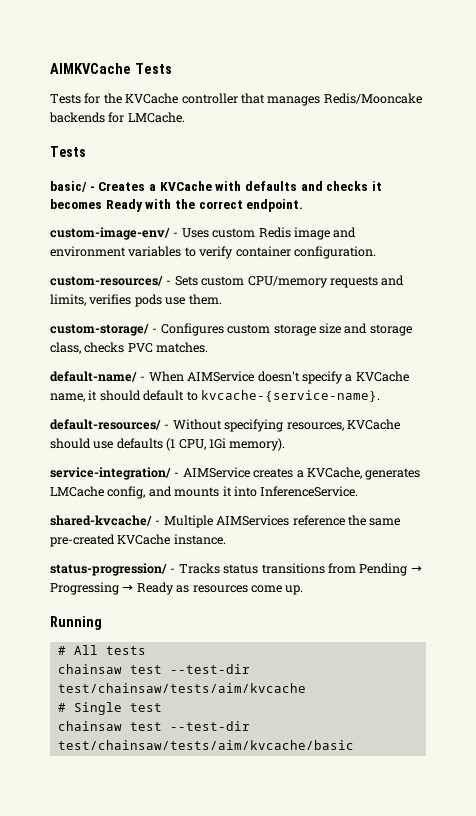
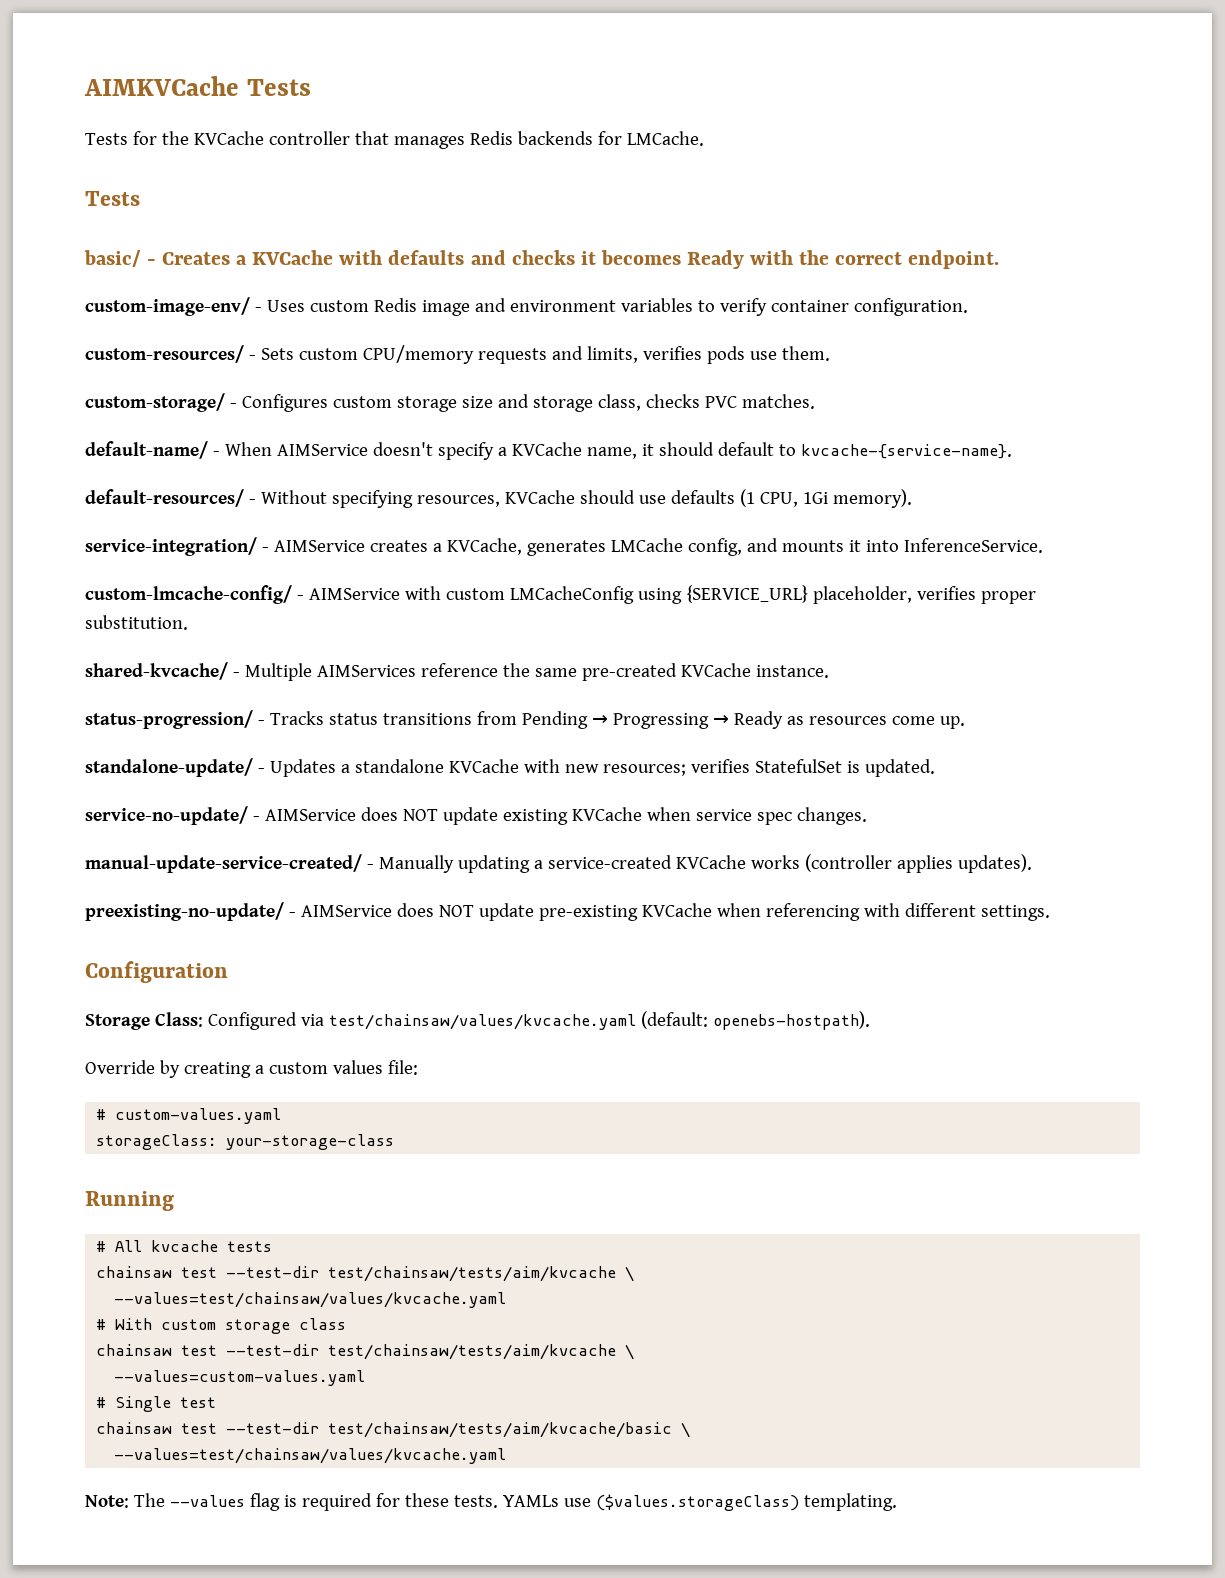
[323,93,422,104] Redis/Mooncake -> [469,131,513,145] Redis
(359, 491) none -> [85,585,1036,604] [85,615,188,630] // custom-lmcache-config/ - AIMService with custom LMCacheConfig using {SERVICE_URL} placeholder, verifies proper substitution.
(304, 590) none -> [85,758,935,777] [85,806,867,825] [85,854,1032,873] [85,902,1050,921] [85,961,228,983] [85,1011,870,1030] [85,1060,418,1078] [96,1108,282,1124] [96,1134,395,1150] // standalone-update/ - Updates a standalone KVCache with new resources; verifies StatefulSet is updated. // service-no-update/ - AIMService does NOT update existing KVCache when service spec changes. // manual-update-service-created/ - Manually updating a service-created KVCache works (controller applies updates). // preexisting-no-update/ - AIMService does NOT update pre-existing KVCache when referencing with different settings. // Configuration // Storage Class: Configured via test/chainsaw/values/kvcache.yaml (default: openebs-hostpath). // Override by creating a custom values file: // # custom-values.yaml // storageClass: your-storage-class
(98, 650) none -> [151,1240,219,1252] kvcache
(306, 688) none -> [625,1266,635,1282] [114,1292,507,1308] [96,1318,347,1334] [96,1344,635,1360] [114,1370,366,1386] \ // --values=test/chainsaw/values/kvcache.yaml // # With custom storage class // chainsaw test --test-dir test/chainsaw/tests/aim/kvcache \ // --values=custom-values.yaml
(354, 745) none -> [681,1422,691,1438] [114,1448,507,1464] [85,1493,897,1511] \ // --values=test/chainsaw/values/kvcache.yaml // Note: The --values flag is required for these tests. YAMLs use ($values.storageClass) templating.

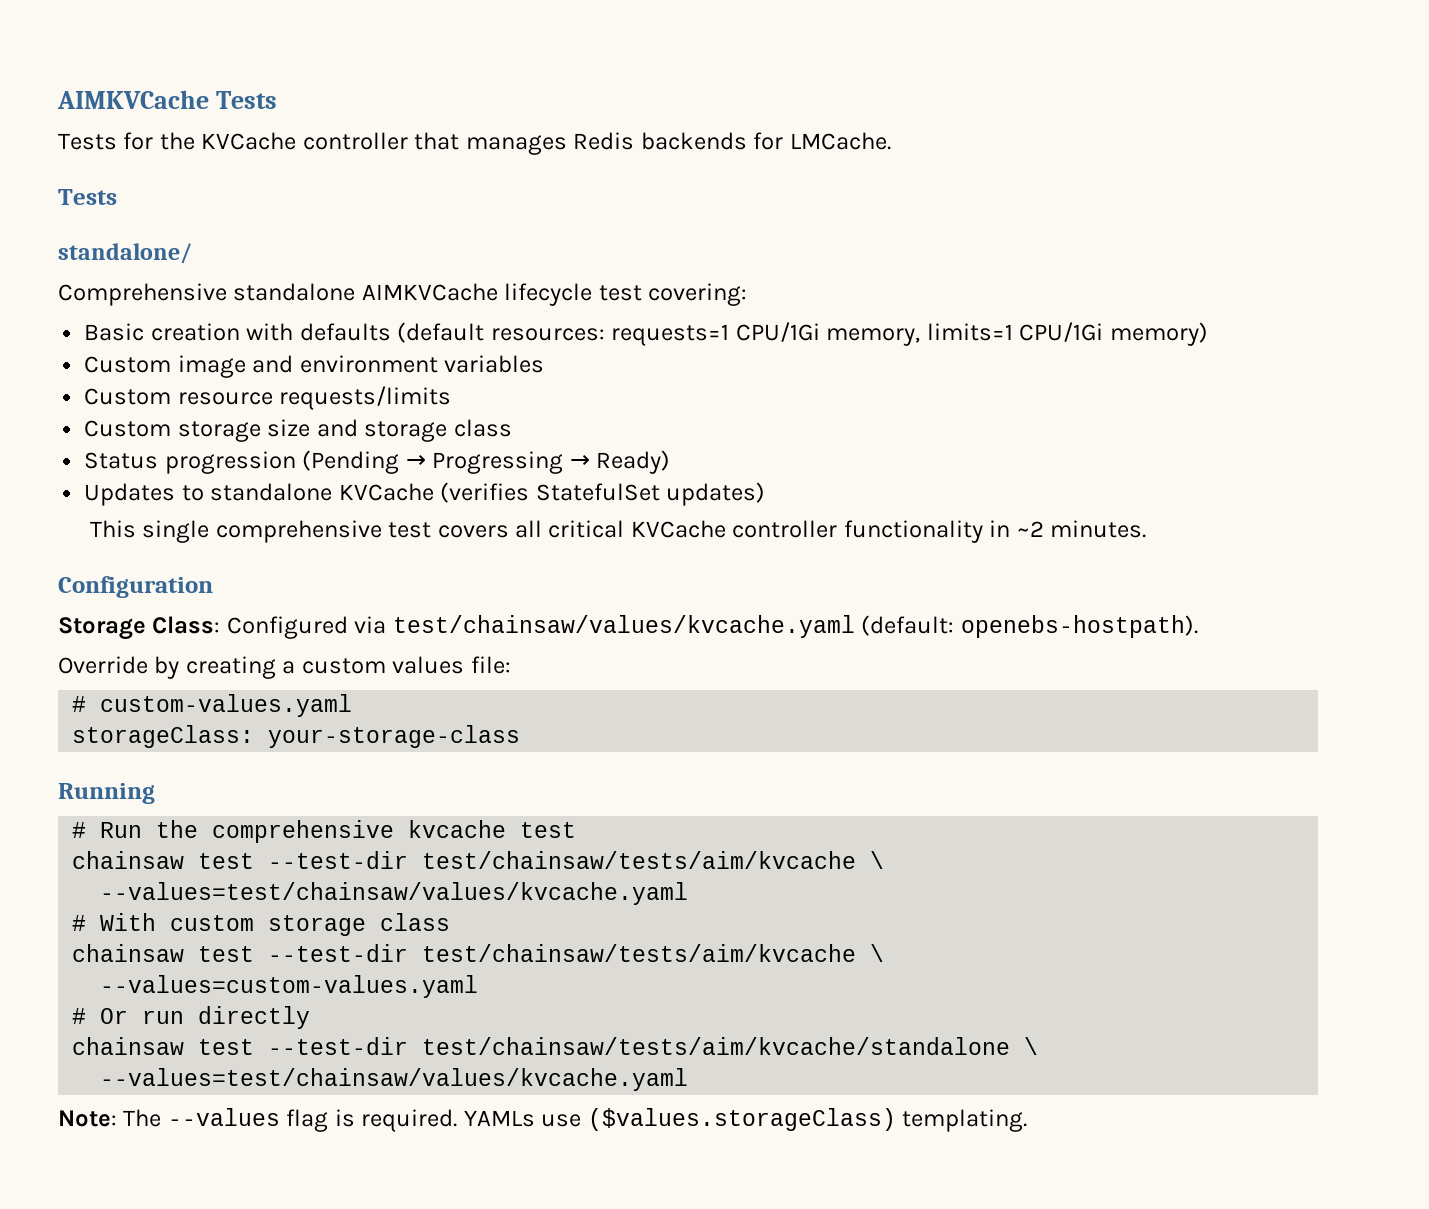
[84,250,1000,269] [85,297,968,316] [85,345,830,364] [85,393,815,412] [85,441,1012,460] [85,489,912,508] [85,537,1043,556] [85,585,1036,604] [85,615,188,630] [85,662,829,681] [85,710,965,729] [85,758,935,777] [85,806,867,825] [85,854,1032,873] [85,902,1050,921] basic/ - Creates a KVCache with defaults and checks it becomes Ready with the correct endpoint. // custom-image-env/ - Uses custom Redis image and environment variables to verify container configuration. // custom-resources/ - Sets custom CPU/memory requests and limits, verifies pods use them. // custom-storage/ - Configures custom storage size and storage class, checks PVC matches. // default-name/ - When AIMService doesn't specify a KVCache name, it should default to kvcache-{service-name}. // default-resources/ - Without specifying resources, KVCache should use defaults (1 CPU, 1Gi memory). // service-integration/ - AIMService creates a KVCache, generates LMCache config, and mounts it into InferenceService. // custom-lmcache-config/ - AIMService with custom LMCacheConfig using {SERVICE_URL} placeholder, verifies proper substitution. // shared-kvcache/ - Multiple AIMServices reference the same pre-created KVCache instance. // status-progression/ - Tracks status transitions from Pending → Progressing → Ready as resources come up. // standalone-update/ - Updates a standalone KVCache with new resources; verifies StatefulSet is updated. // service-no-update/ - AIMService does NOT update existing KVCache when service spec changes. // manual-update-service-created/ - Manually updating a service-created KVCache works (controller applies updates). // preexisting-no-update/ - AIMService does NOT update pre-existing KVCache when referencing with different settings. -> [58,243,192,264] [58,283,748,306] [84,322,1208,346] [84,355,545,378] [84,386,452,410] [84,419,512,442] [84,450,671,474] [84,482,766,506] [89,520,1147,543] standalone/ // Comprehensive standalone AIMKVCache lifecycle test covering: // Basic creation with defaults (default resources: requests=1 CPU/1Gi memory, limits=1 CPU/1Gi memory) // Custom image and environment variables // Custom resource requests/limits // Custom storage size and storage class // Status progression (Pending → Progressing → Ready) // Updates to standalone KVCache (verifies StatefulSet updates) // This single comprehensive test covers all critical KVCache controller functionality in ~2 minutes.
[115,1240,273,1252] All kvcache tests -> [100,820,577,843] Run the comprehensive kvcache test
[115,1396,217,1412] [96,1422,673,1438] Single test // chainsaw test --test-dir test/chainsaw/tests/aim/kvcache/basic -> [100,1006,311,1029] [72,1037,1011,1055] Or run directly // chainsaw test --test-dir test/chainsaw/tests/aim/kvcache/standalone
[301,1493,498,1511] required for these tests. -> [361,1109,458,1132] required.

